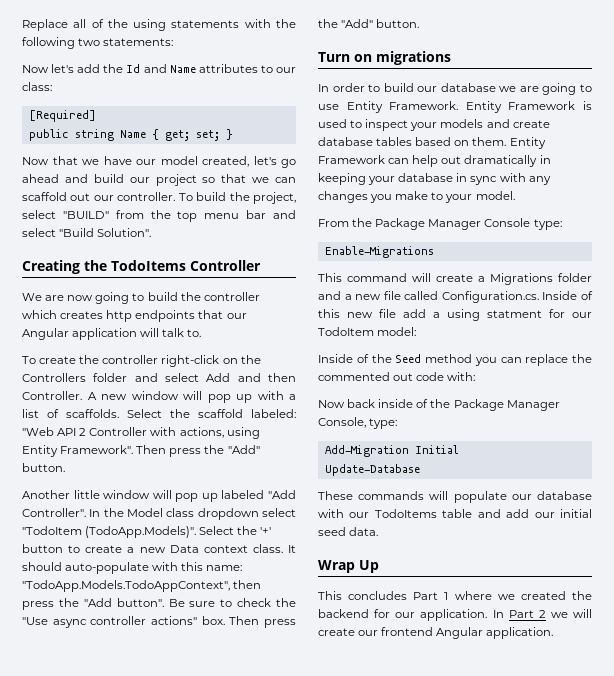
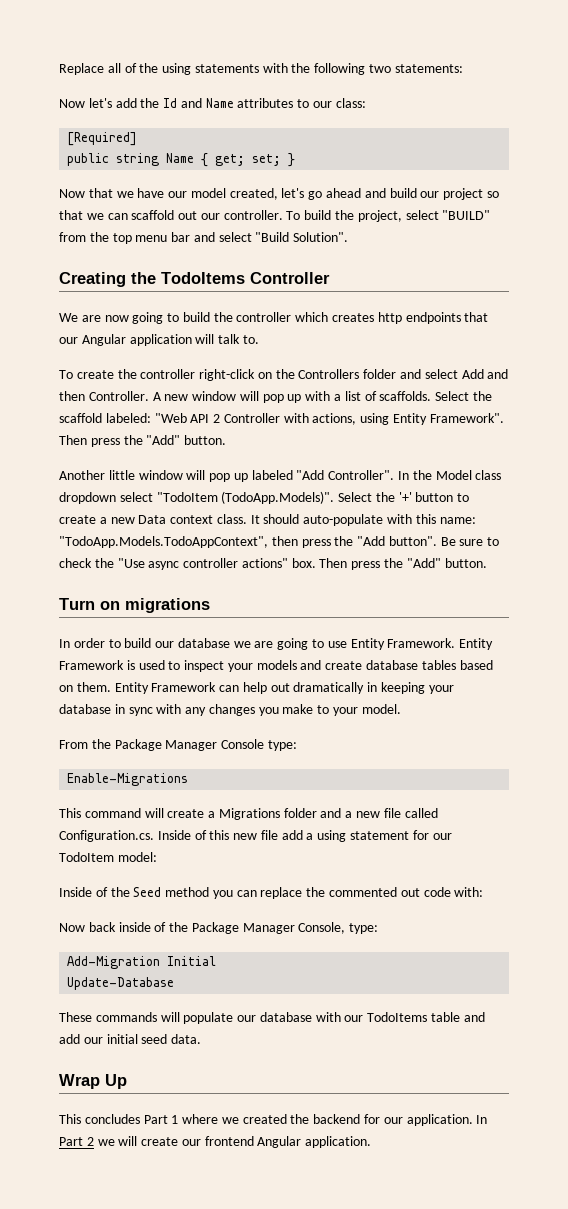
[487,310,542,318] statment -> [350,831,410,840] statement

